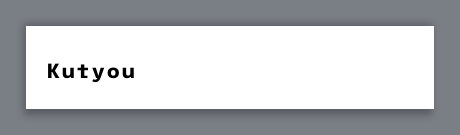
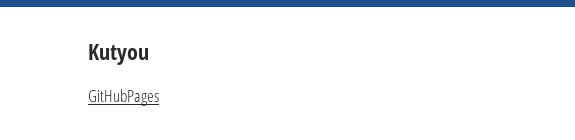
(136, 73) none -> [88,89,159,106] // GitHubPages

